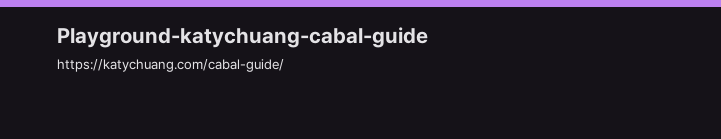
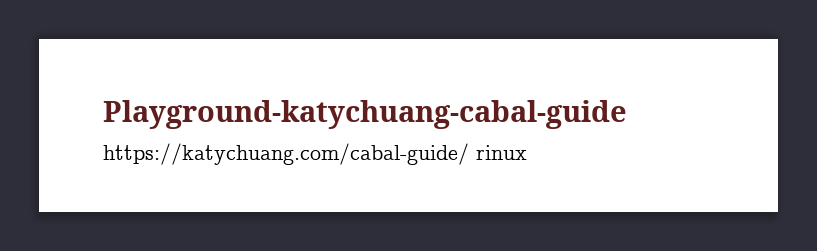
(284, 65) none -> [476,145,527,160] rinux

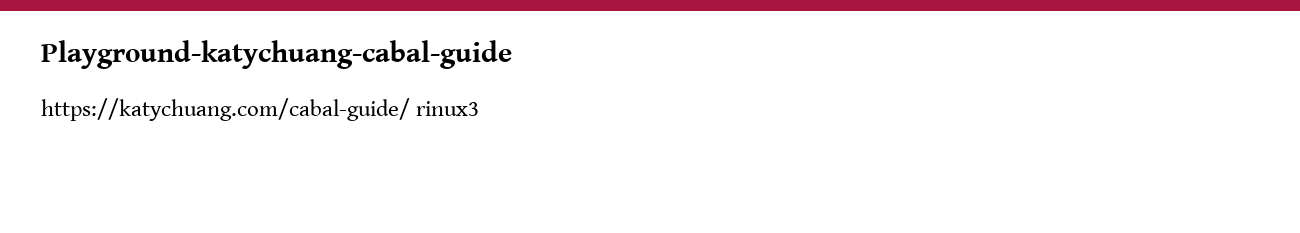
[476,145,527,160] rinux -> [416,101,480,116] rinux3

